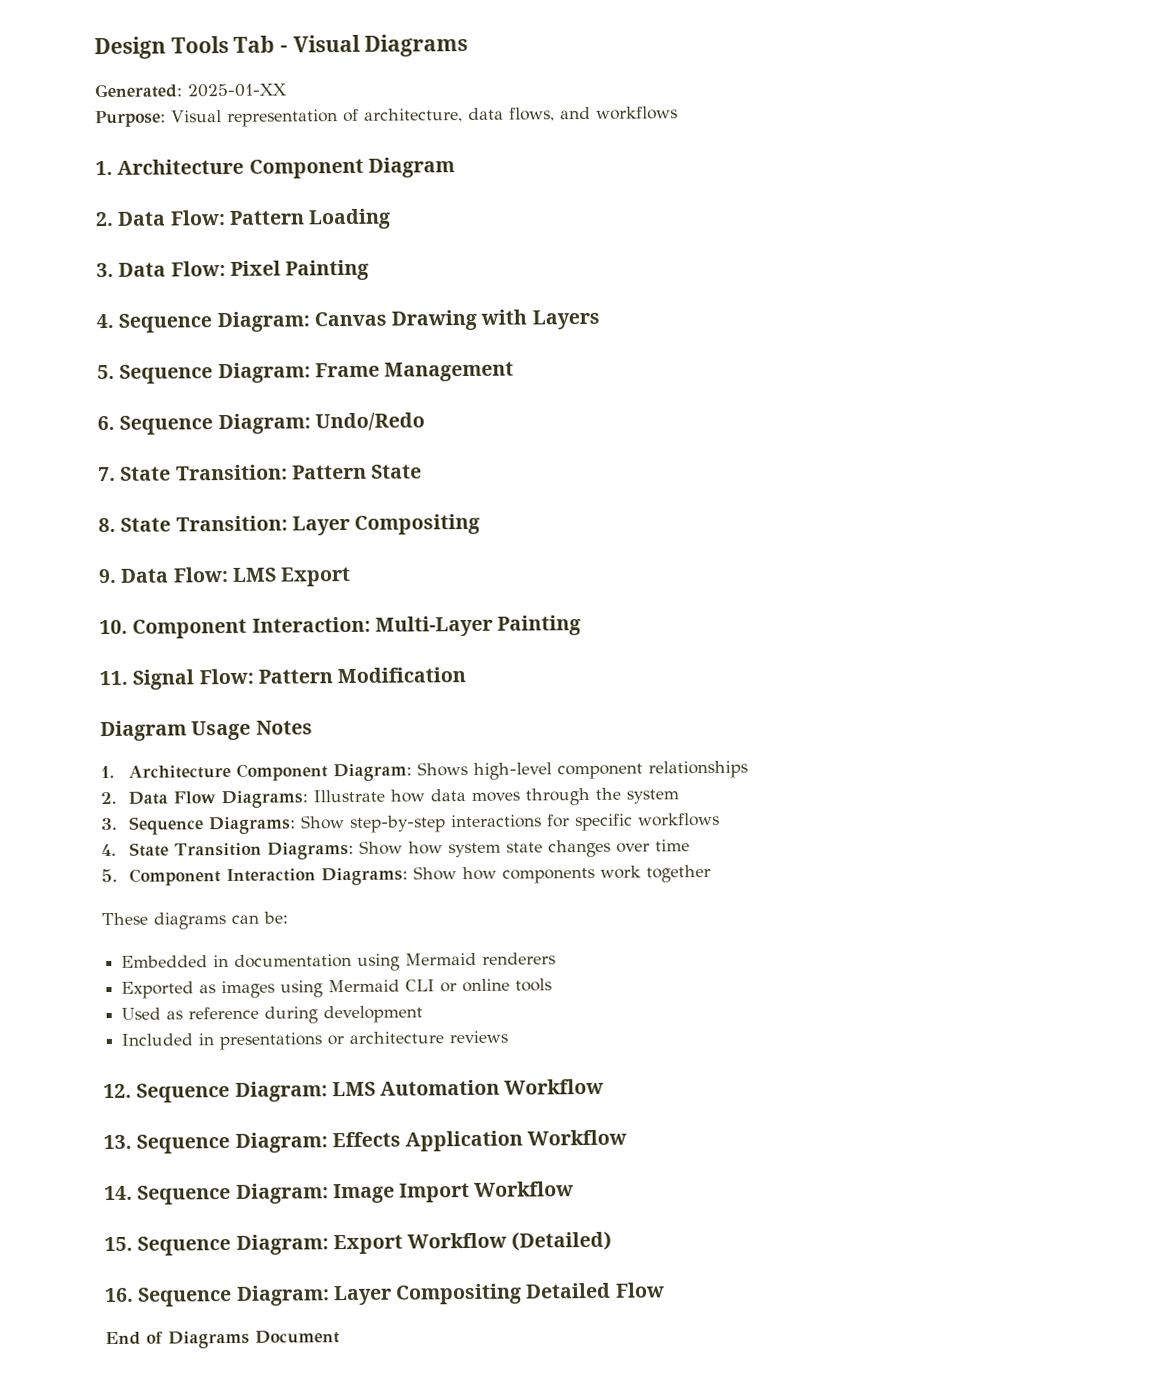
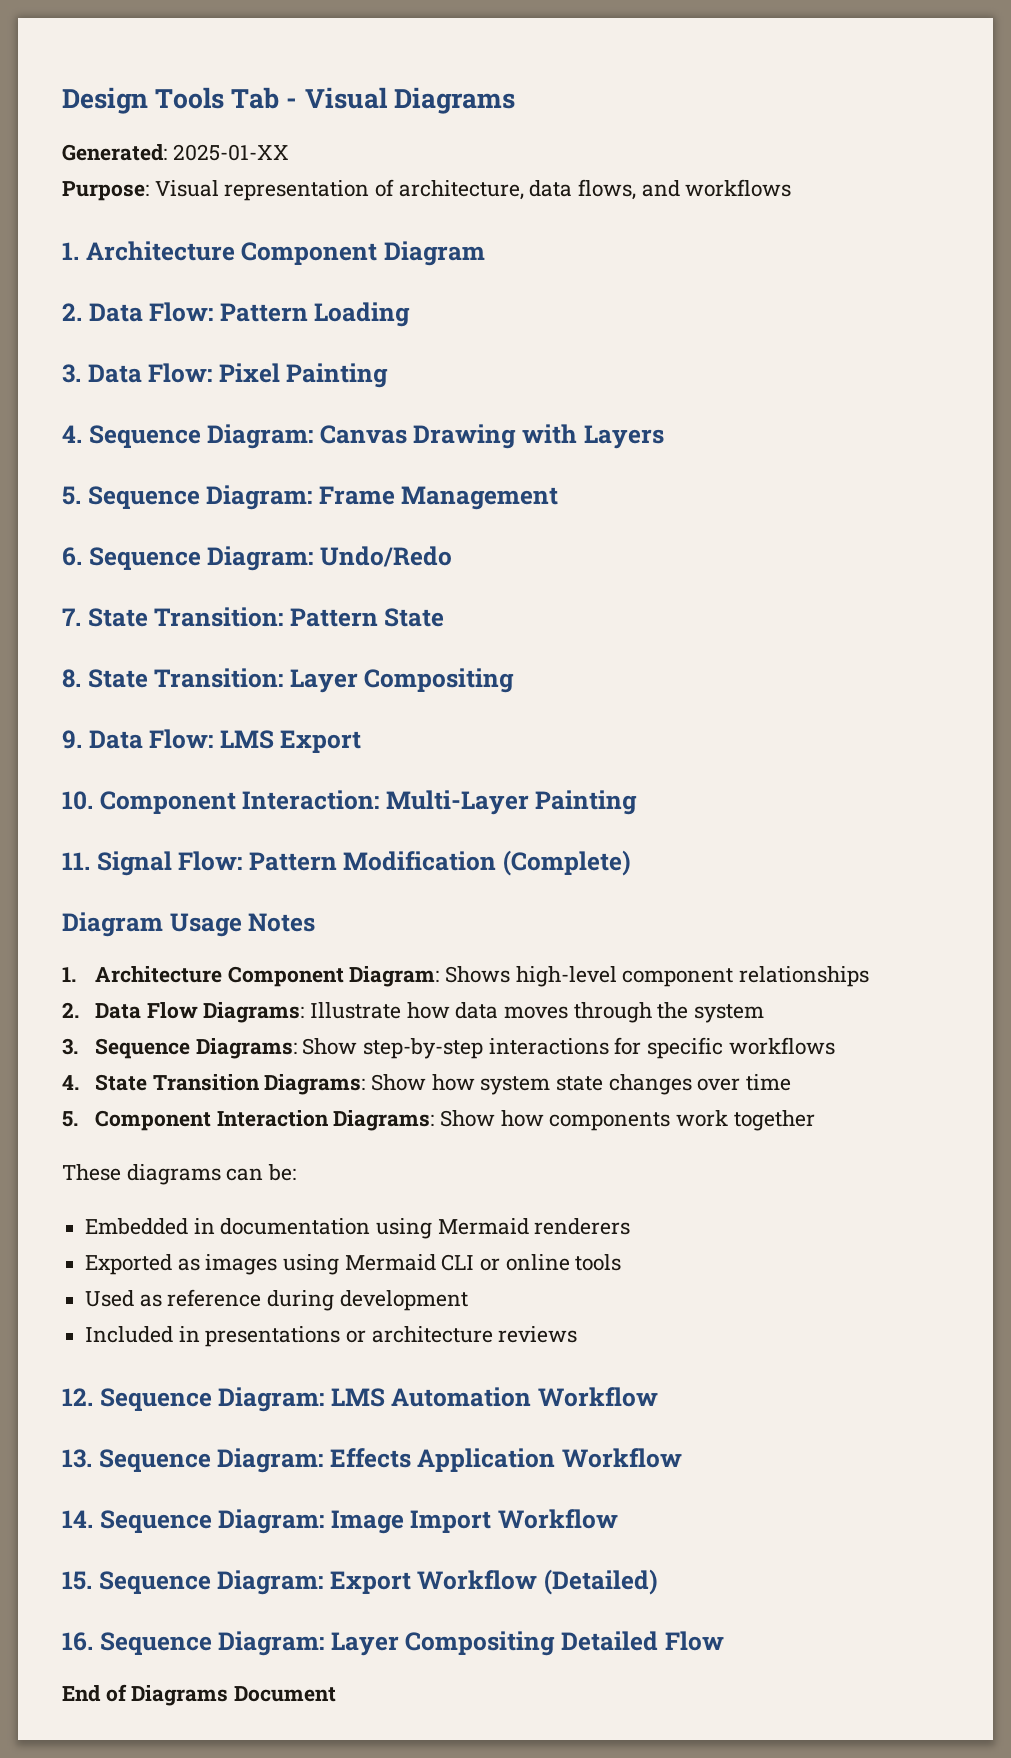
(467, 675) none -> [503,850,632,876] (Complete)

